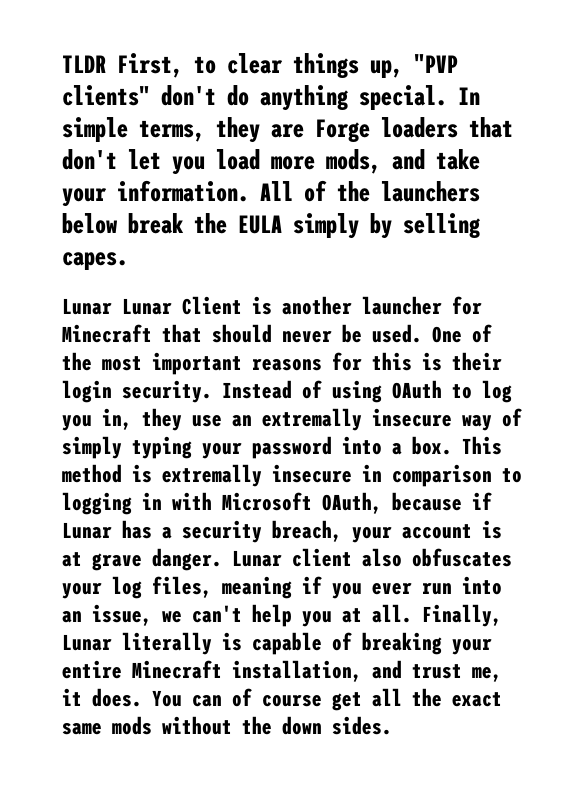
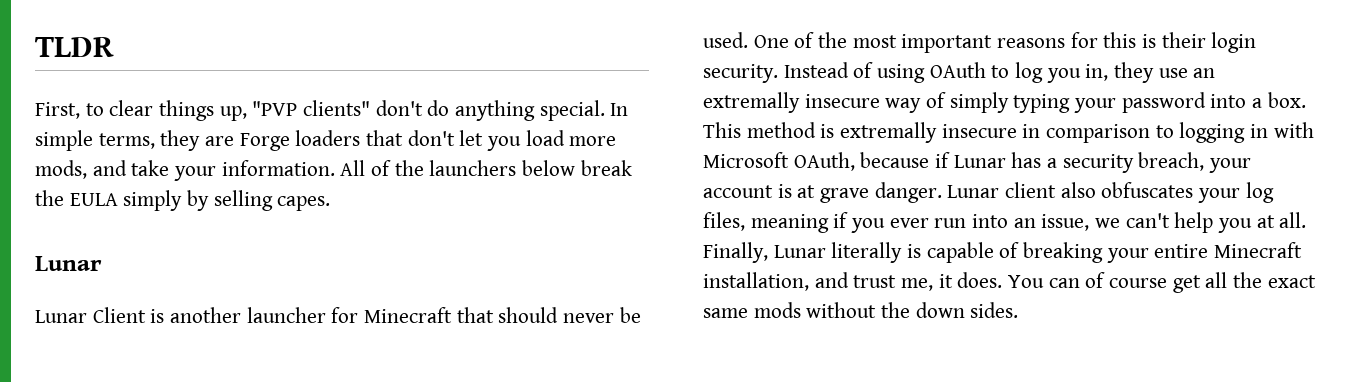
(106, 64) none -> (114, 47) //
(112, 306) none -> (102, 263) //

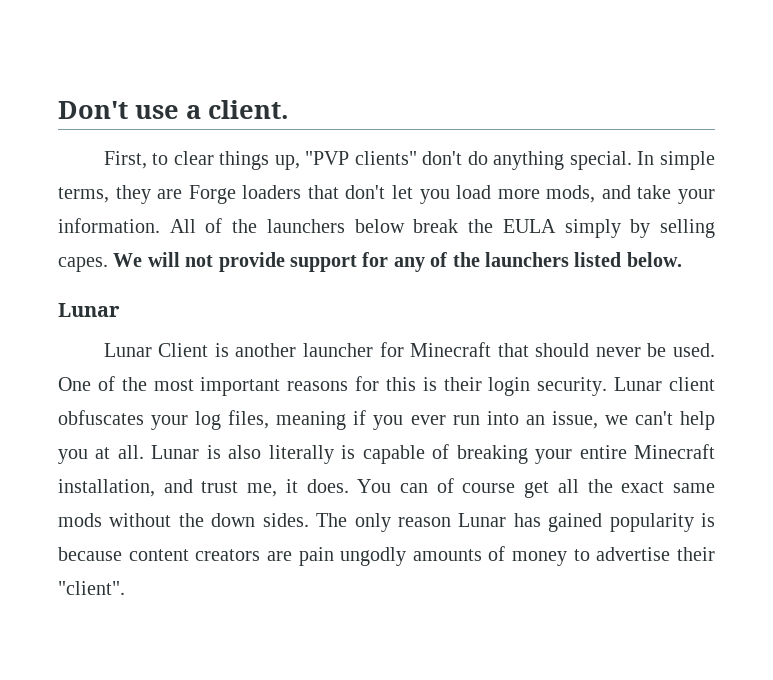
[35,37,114,57] TLDR -> [58,100,289,119] Don't use a client.
(331, 203) none -> [113,252,682,272] We will not provide support for any of the launchers listed below.
[783,62,1216,83] [703,92,1306,113] [703,122,1314,143] [703,152,1252,173] [703,182,942,203] Instead of using OAuth to log you in, they use an extremally insecure way of simply typing your password into a box. This method is extremally insecure in comparison to logging in with Microsoft OAuth, because if Lunar has a security breach, your account is at grave danger. -> (608, 386) none
[1060,182,1096,198] also -> (715, 384) none
[703,242,826,263] Finally, Lunar -> [151,445,262,459] Lunar is also
(1019, 310) none -> [316,513,715,532] [58,546,715,566] [58,581,125,595] The only reason Lunar has gained popularity is because content creators are pain ungodly amounts of money to advertise their "client".

